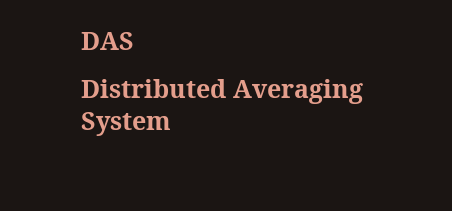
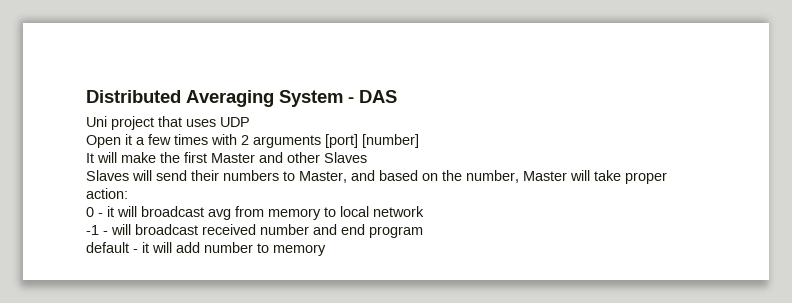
[81,32,134,50] DAS // -> (86, 96) none
(171, 124) none -> [348,90,397,103] [86,116,250,130] [86,134,419,148] [86,152,367,163] [86,170,667,184] [86,188,128,199] [86,206,424,220] [86,224,423,238] [86,242,326,256] - DAS // Uni project that uses UDP // Open it a few times with 2 arguments [port] [number] // It will make the first Master and other Slaves // Slaves will send their numbers to Master, and based on the number, Master will take proper action: // 0 - it will broadcast avg from memory to local network // -1 - will broadcast received number and end program // default - it will add number to memory

